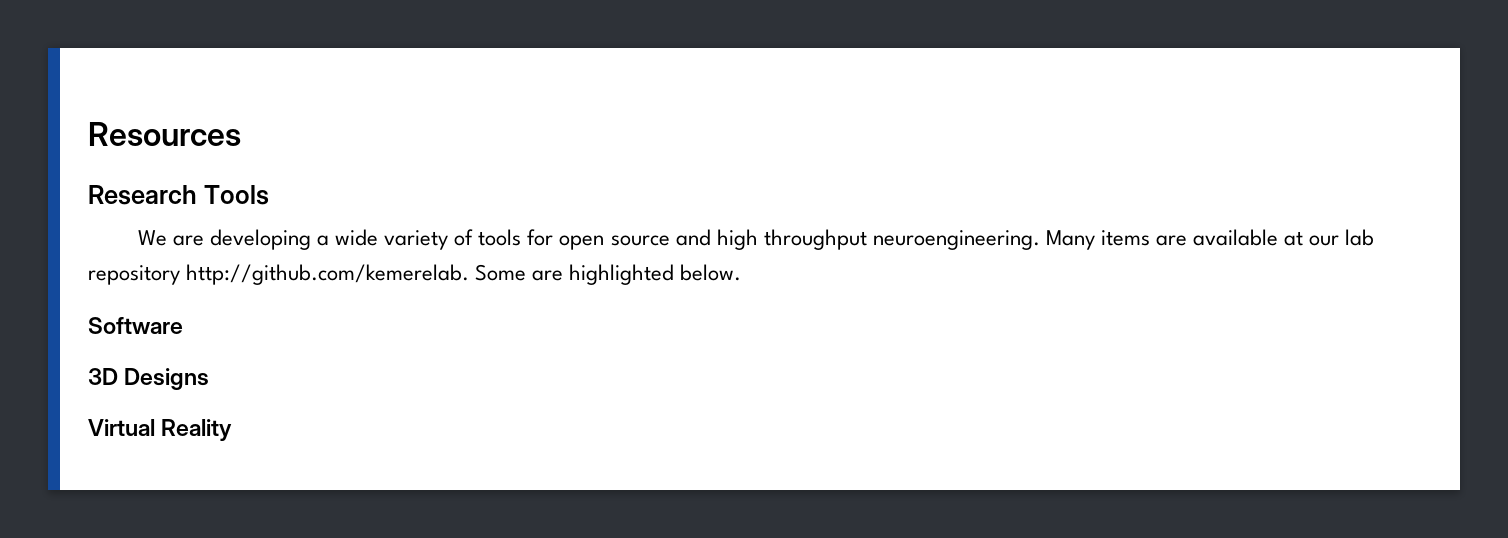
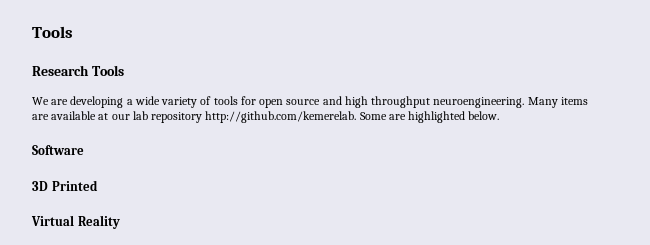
[88,122,241,146] Resources -> [32,26,73,38] Tools
[124,368,210,390] Designs -> [51,180,98,191] Printed

